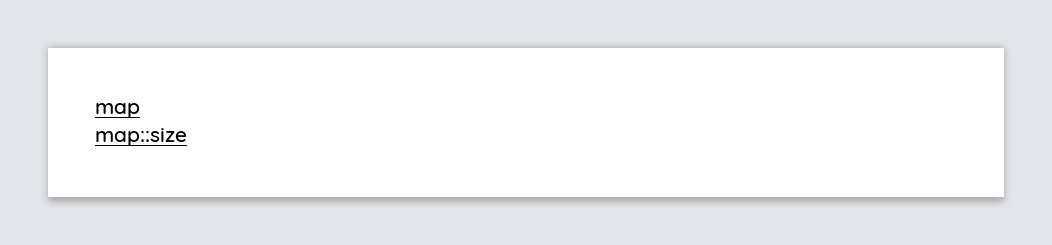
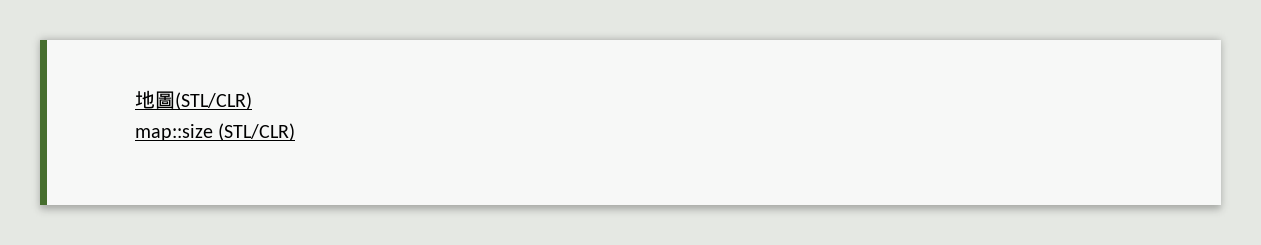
[95,103,140,118] map -> [135,90,252,110] 地圖(STL/CLR)
(187, 137) none -> [218,123,296,141] (STL/CLR)

